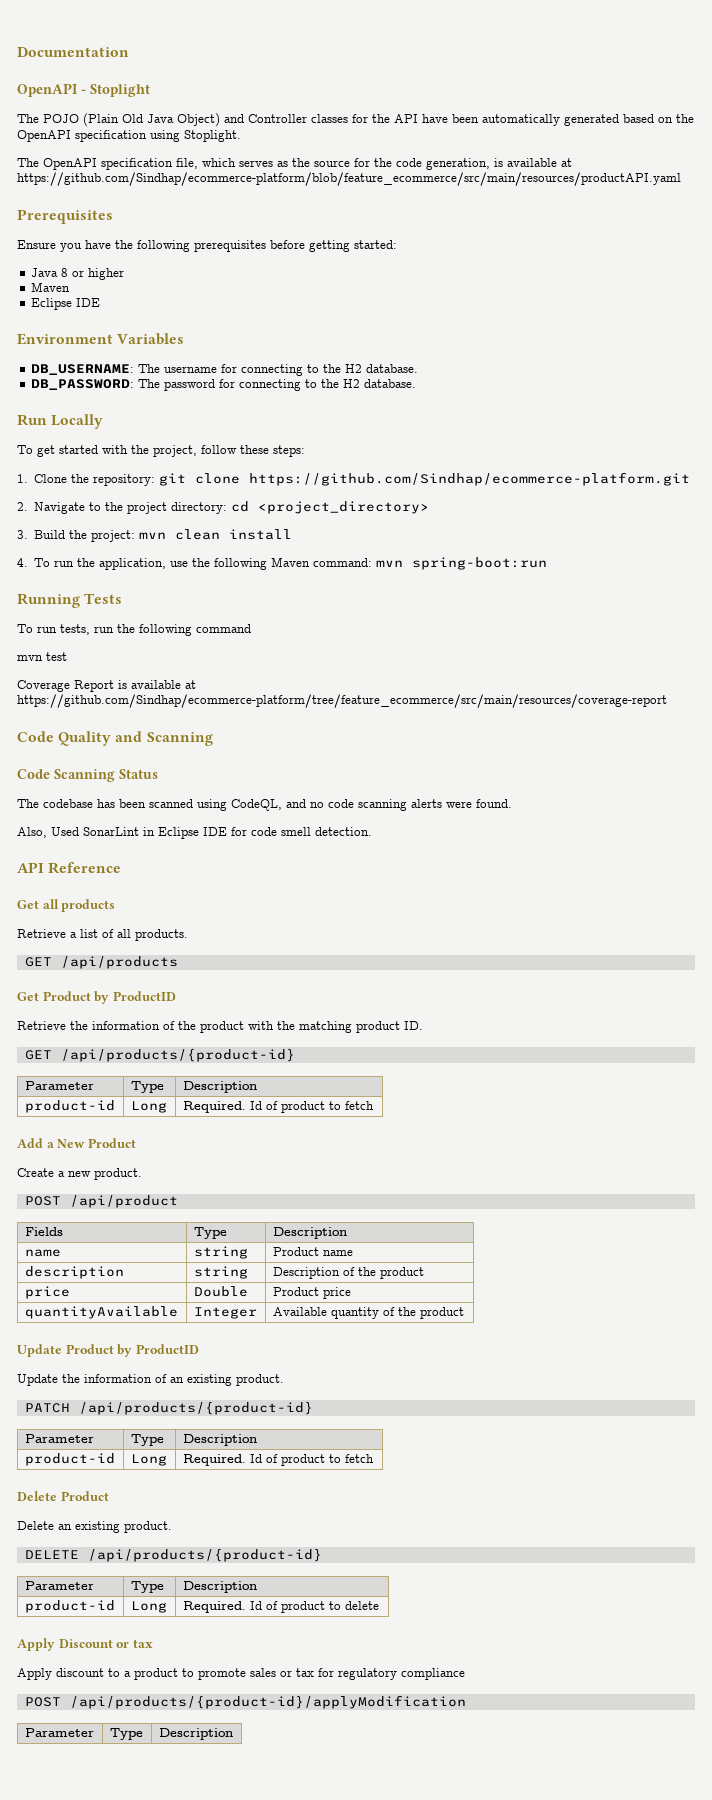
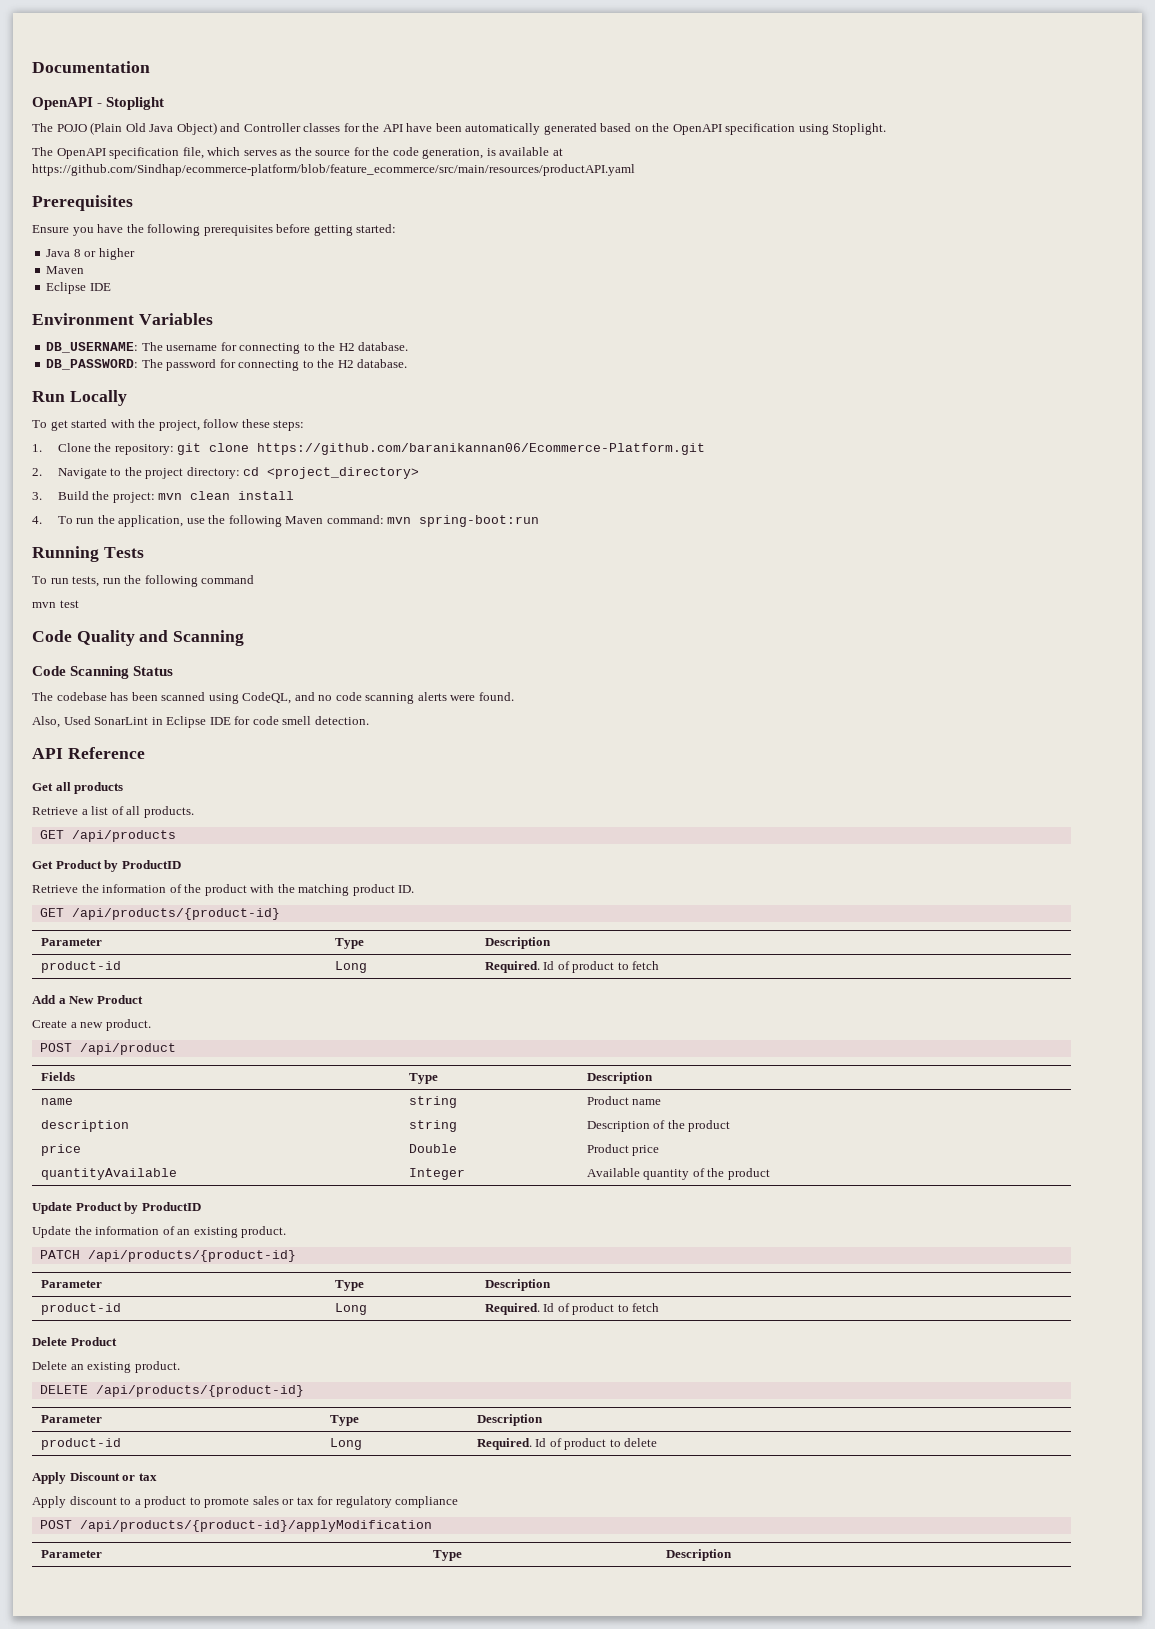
[249,472,691,486] https://github.com/Sindhap/ecommerce-platform.git -> [257,443,706,455] https://github.com/baranikannan06/Ecommerce-Platform.git
[17,680,196,692] [17,694,667,708] // Coverage Report is available at https://github.com/Sindhap/ecommerce-platform/tree/feature_ecommerce/src/main/resources/coverage-report -> (79, 604) none

